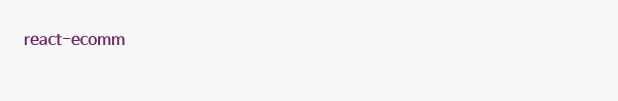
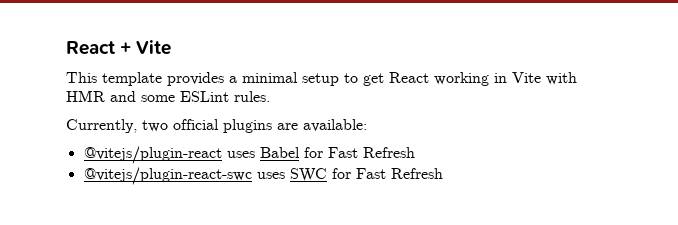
[24,34,125,46] react-ecomm -> [66,40,172,55] [66,72,577,86] [66,90,270,102] [66,119,367,133] [83,146,415,164] [83,167,443,185] React + Vite // This template provides a minimal setup to get React working in Vite with HMR and some ESLint rules. // Currently, two official plugins are available: // @vitejs/plugin-react uses Babel for Fast Refresh // @vitejs/plugin-react-swc uses SWC for Fast Refresh

